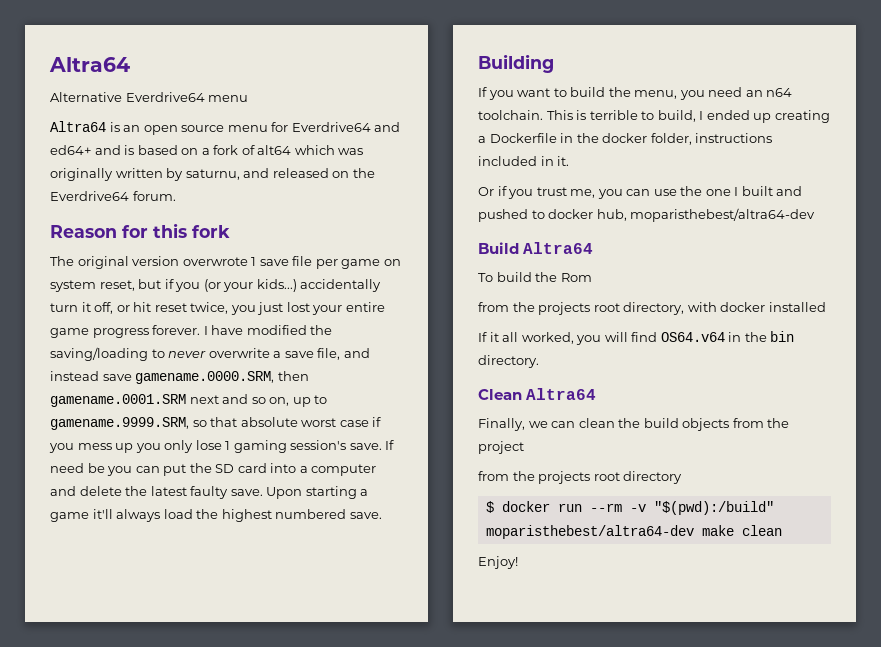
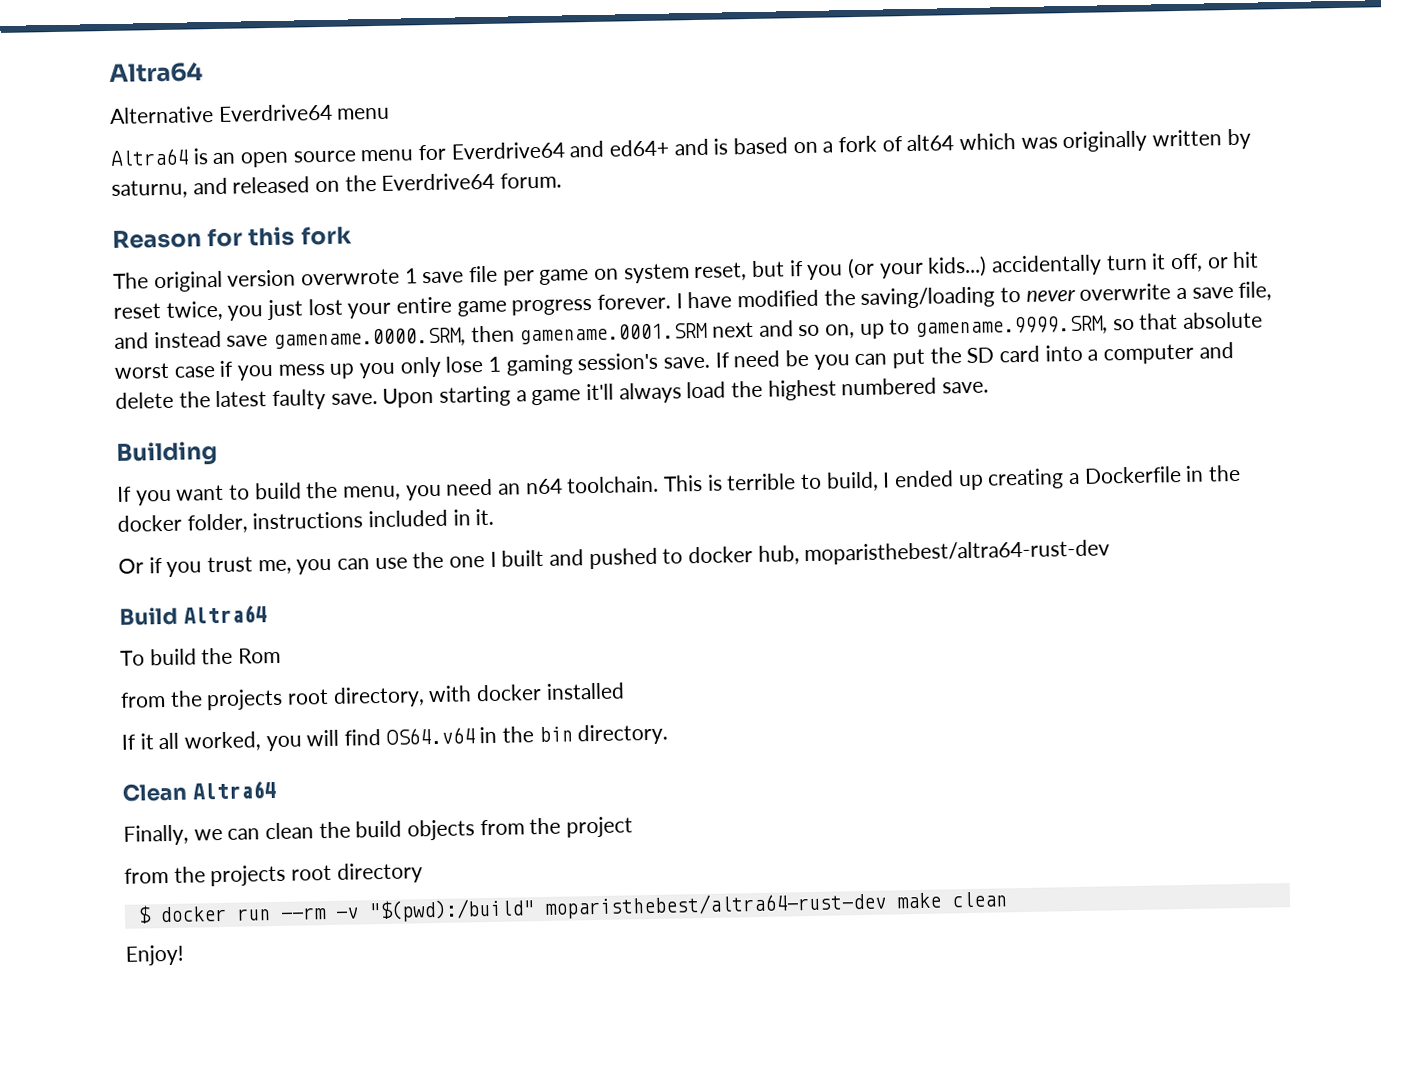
[630,208,816,222] moparisthebest/altra64-dev -> [804,539,1111,566] moparisthebest/altra64-rust-dev
[485,525,694,539] moparisthebest/altra64-dev -> [543,891,887,919] moparisthebest/altra64-rust-dev

